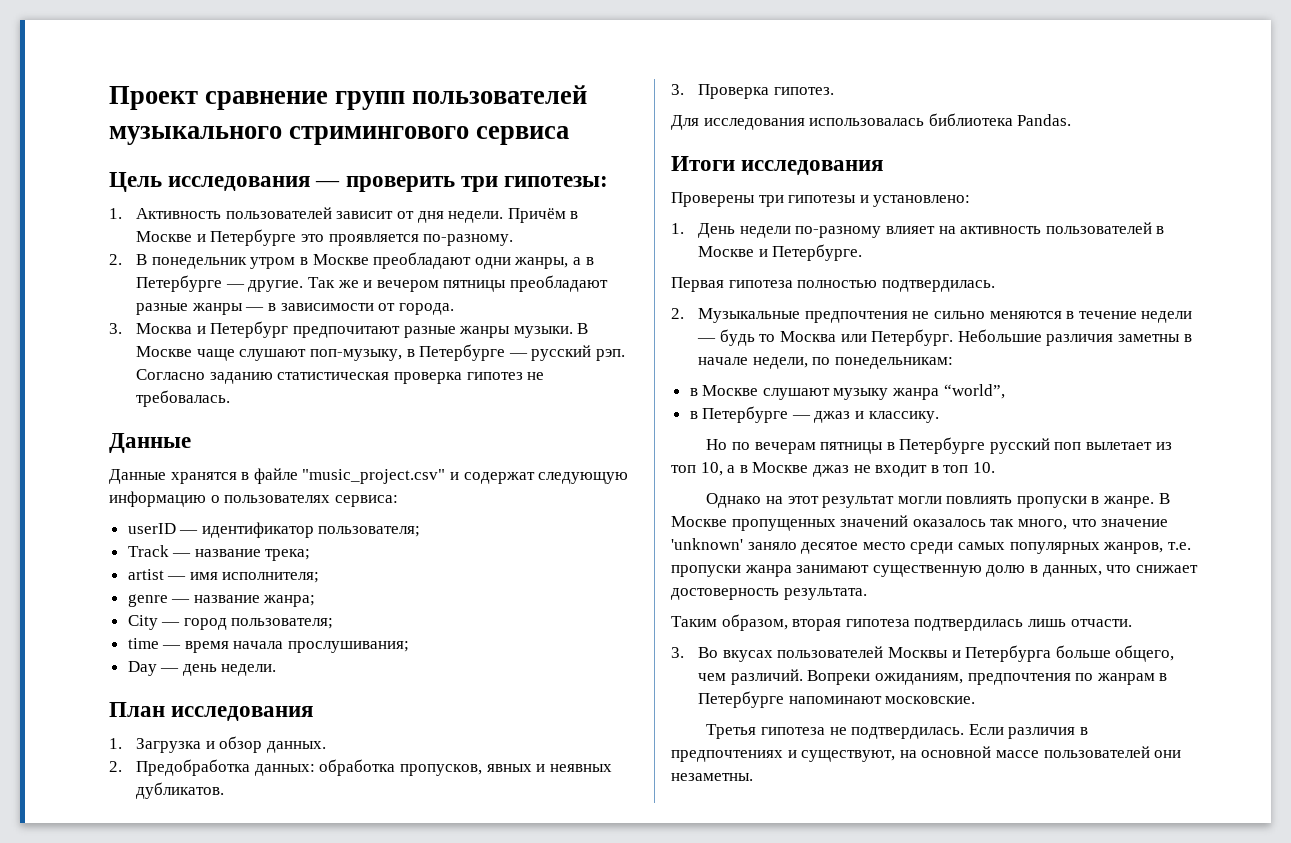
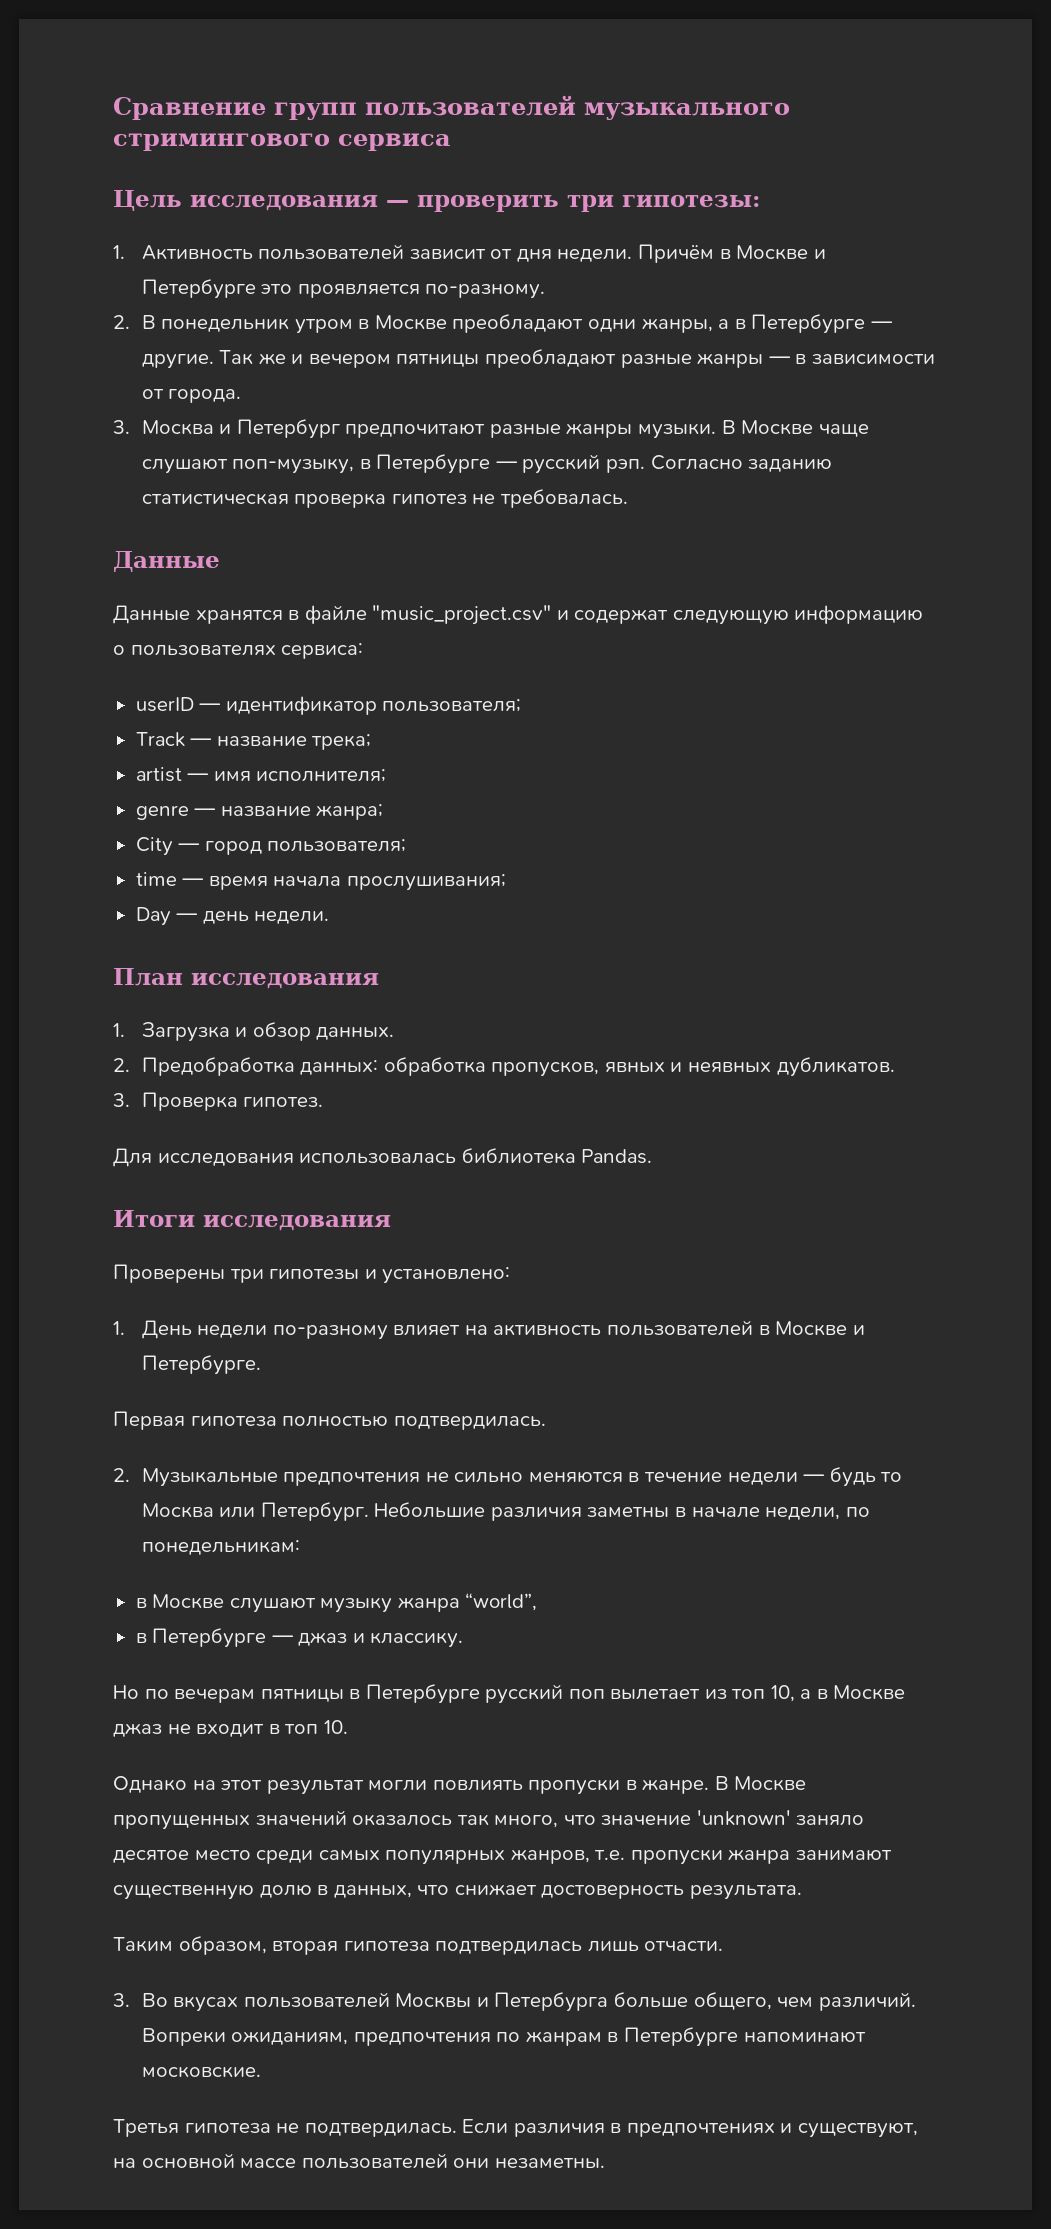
[109,86,329,110] Проект сравнение -> [113,97,266,120] Сравнение

